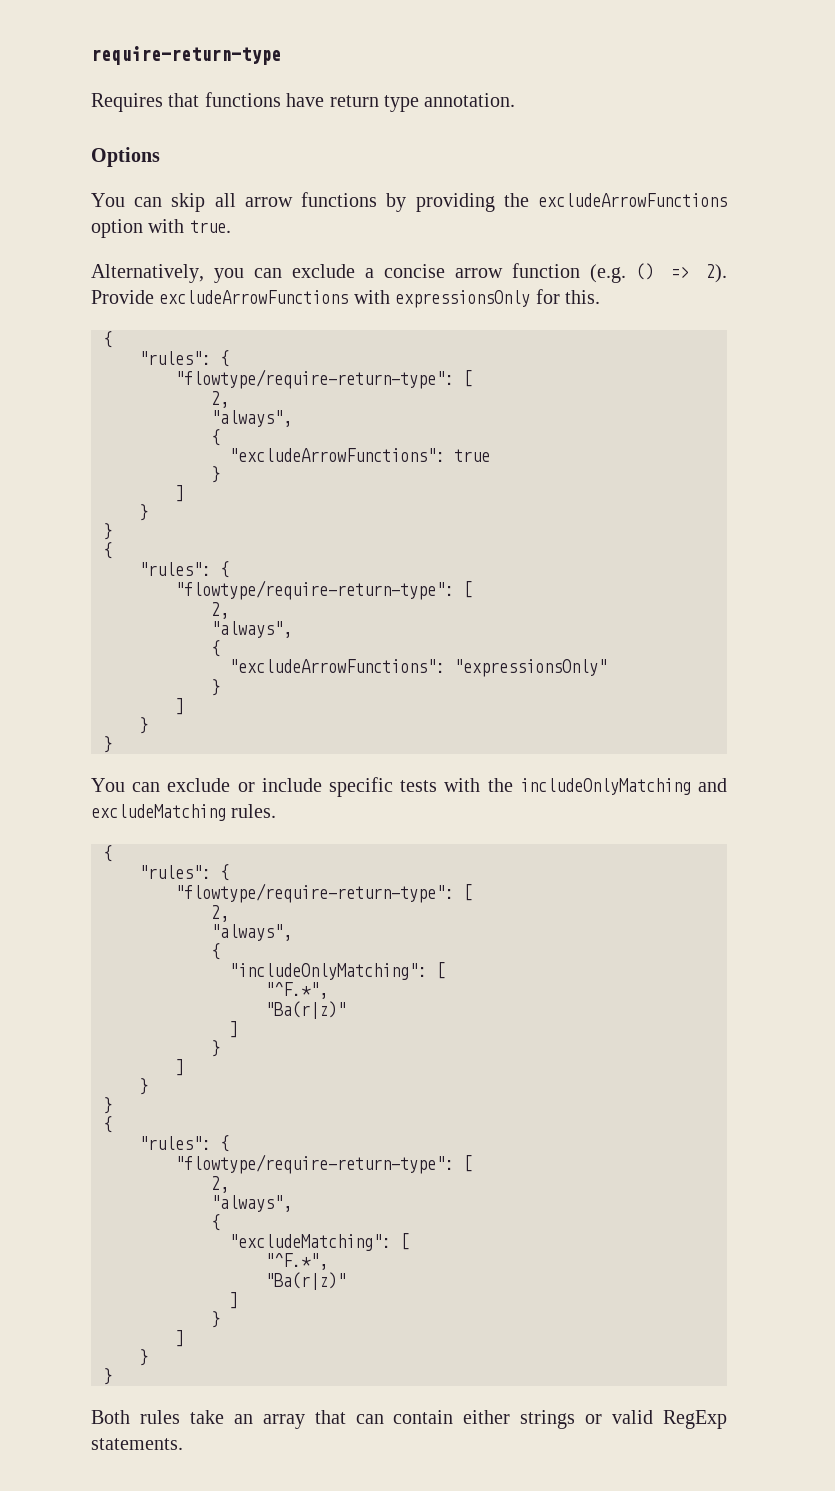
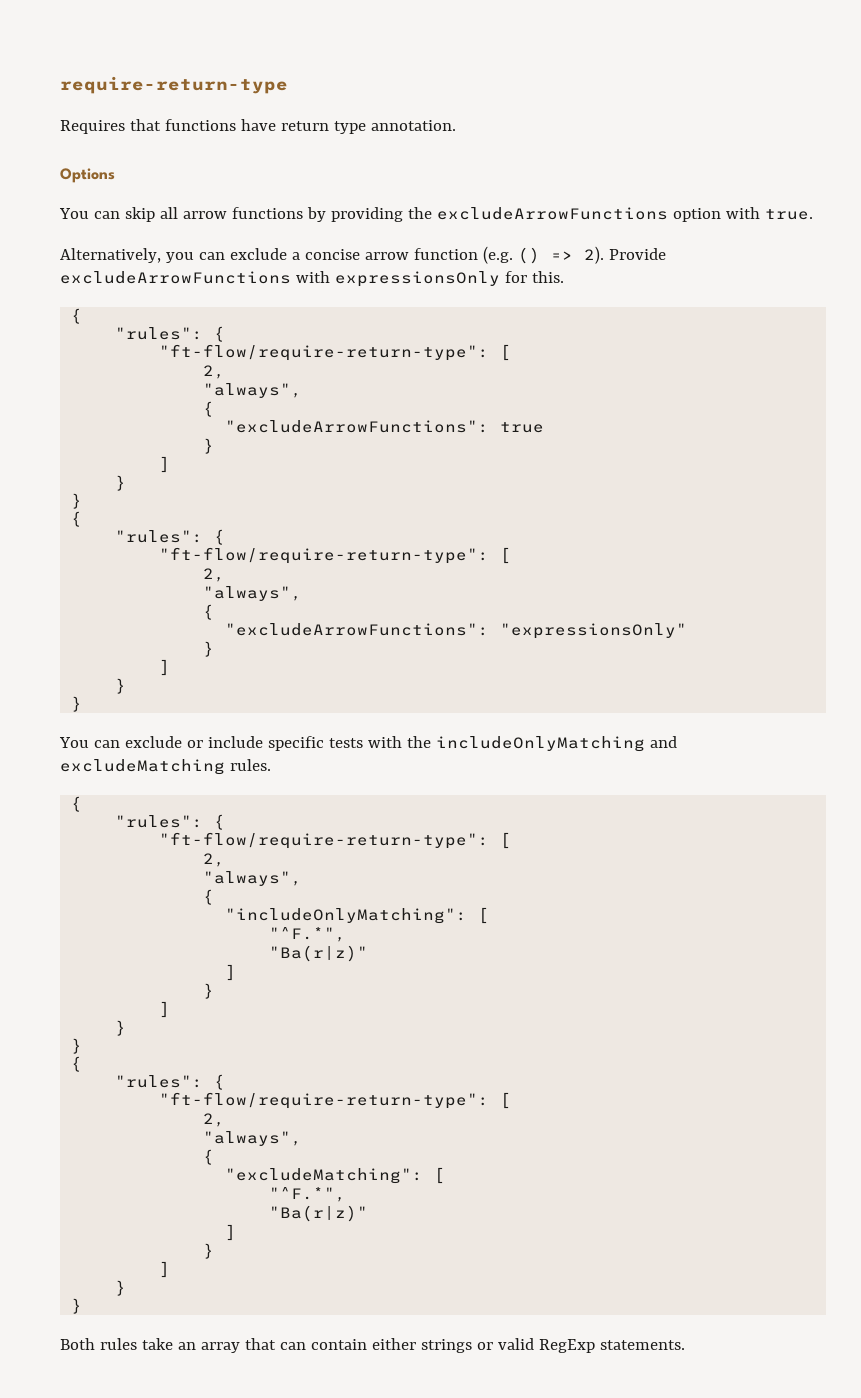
[175,369,454,389] "flowtype/require-return-type": -> [159,344,490,361] "ft-flow/require-return-type":
[175,580,454,600] "flowtype/require-return-type": -> [159,547,490,564] "ft-flow/require-return-type":
[175,883,454,903] "flowtype/require-return-type": -> [159,832,490,849] "ft-flow/require-return-type":
[175,1154,454,1174] "flowtype/require-return-type": -> [159,1092,490,1109] "ft-flow/require-return-type":

